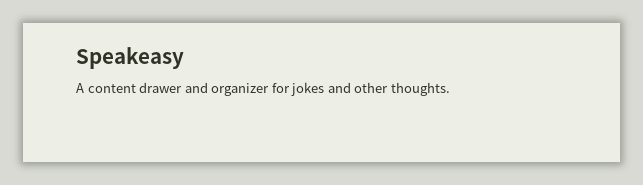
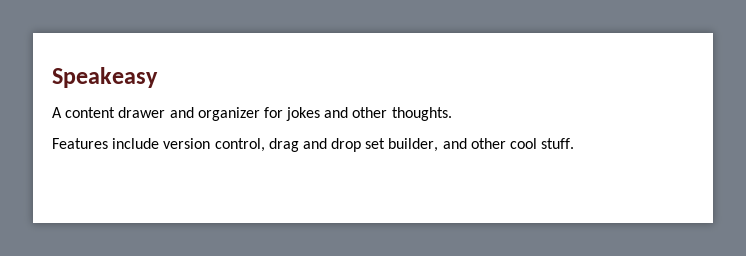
(450, 89) none -> [52,138,575,152] // Features include version control, drag and drop set builder, and other cool stuff.

